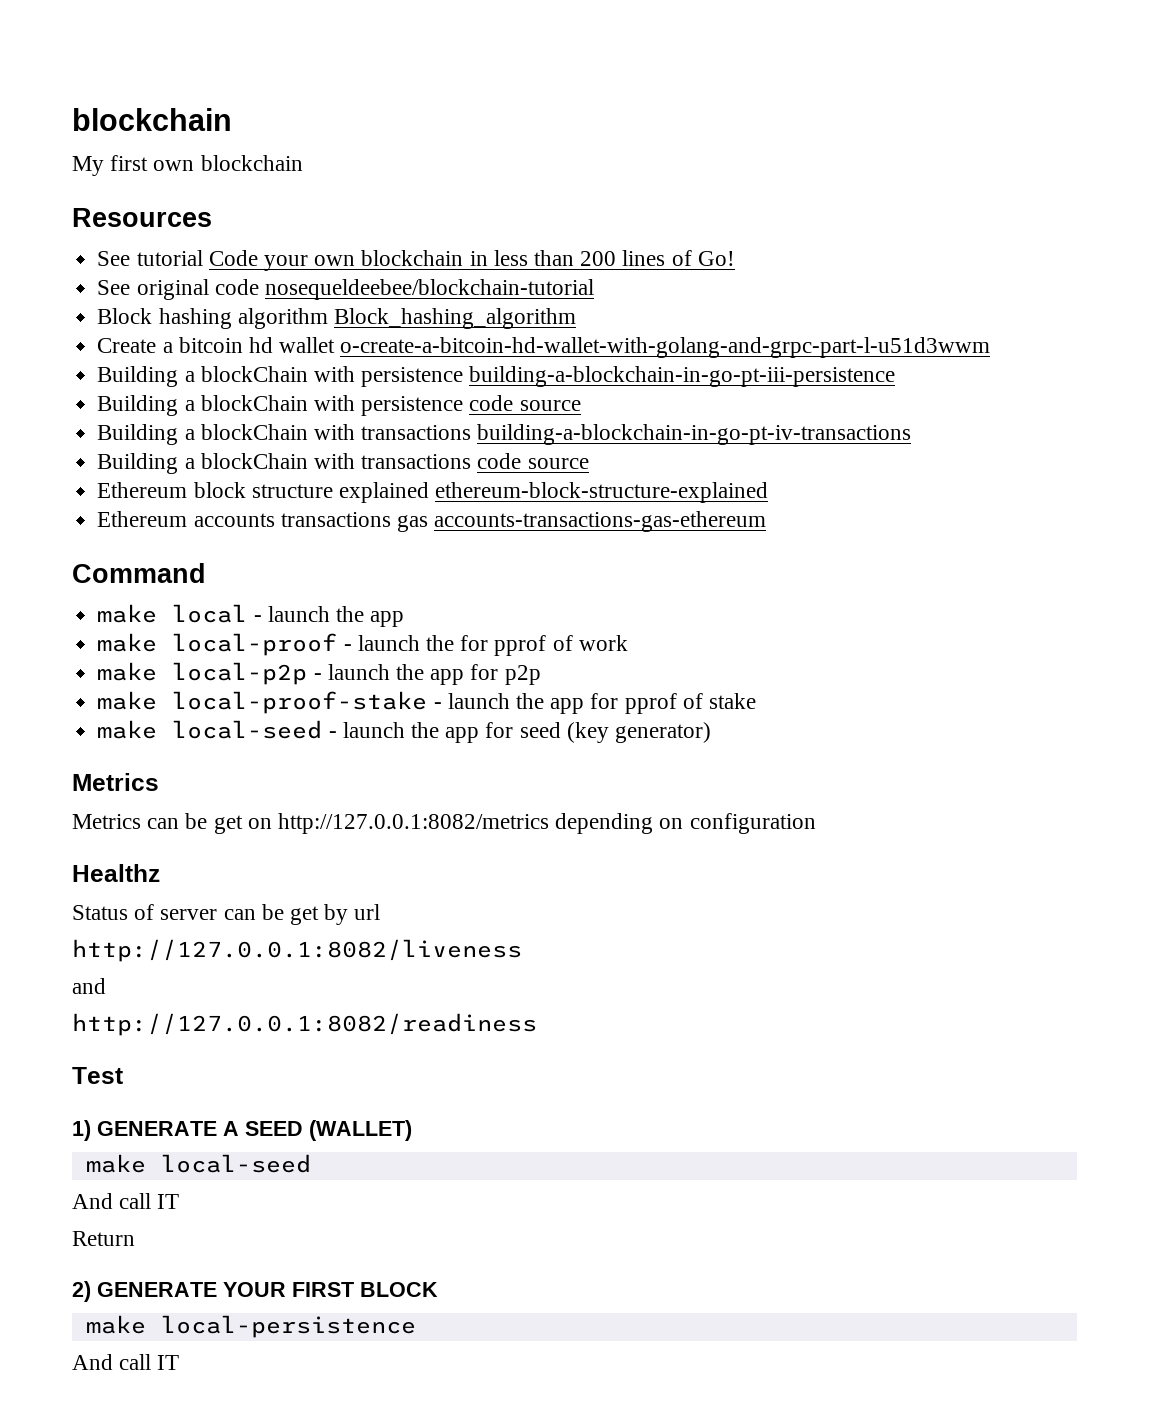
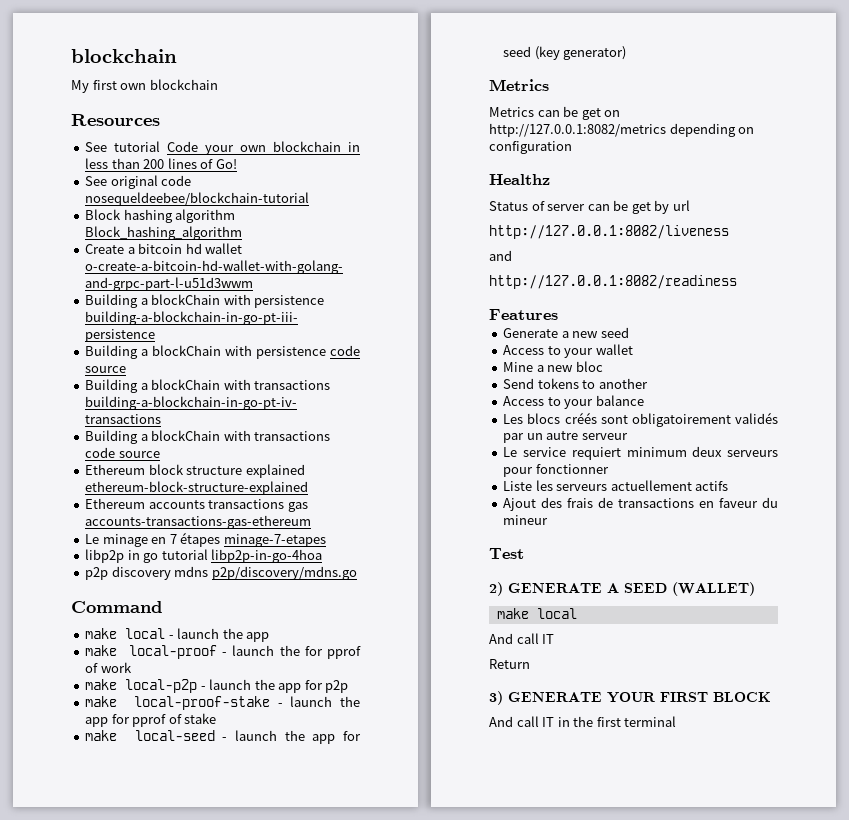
(767, 521) none -> [85,532,326,547] [85,549,323,563] [85,566,357,580] // Le minage en 7 étapes minage-7-etapes // libp2p in go tutorial libp2p-in-go-4hoa // p2p discovery mdns p2p/discovery/mdns.go
(537, 1024) none -> [489,309,558,320] [503,327,629,338] [503,344,633,358] [503,361,603,372] [503,378,648,389] [503,395,644,409] [503,412,778,427] [503,431,628,443] [503,446,778,460] [503,464,609,477] [503,480,729,491] [503,497,778,511] [503,515,549,525] // Features // Generate a new seed // Access to your wallet // Mine a new bloc // Send tokens to another // Access to your balance // Les blocs créés sont obligatoirement validés par un autre serveur // Le service requiert minimum deux serveurs pour fonctionner // Liste les serveurs actuellement actifs // Ajout des frais de transactions en faveur du mineur
[72,1120,91,1141] 1) -> [489,582,503,596] 2)
[160,1154,311,1173] local-seed -> [536,608,577,619] local
[72,1281,91,1302] 2) -> [489,691,503,705] 3)
[85,1315,416,1338] [72,1354,180,1370] // make local-persistence // And call IT -> [489,716,677,727] // And call IT in the first terminal

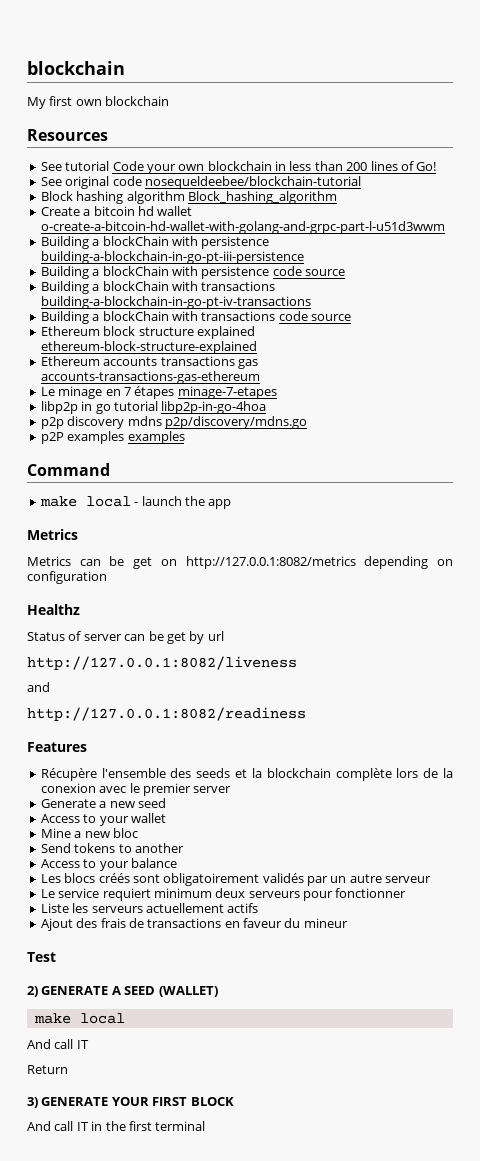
(357, 573) none -> [40,431,185,444] // p2P examples examples
[85,645,361,659] [85,662,132,673] [85,679,349,693] [85,696,360,710] [85,713,217,727] [85,730,361,744] [503,46,627,60] // make local-proof - launch the for pprof of work // make local-p2p - launch the app for p2p // make local-proof-stake - launch the app for pprof of stake // make local-seed - launch the app for seed (key generator) -> (232, 504) none
(558, 314) none -> [40,768,453,781] [40,783,232,796] // Récupère l'ensemble des seeds et la blockchain complète lors de la conexion avec le premier server

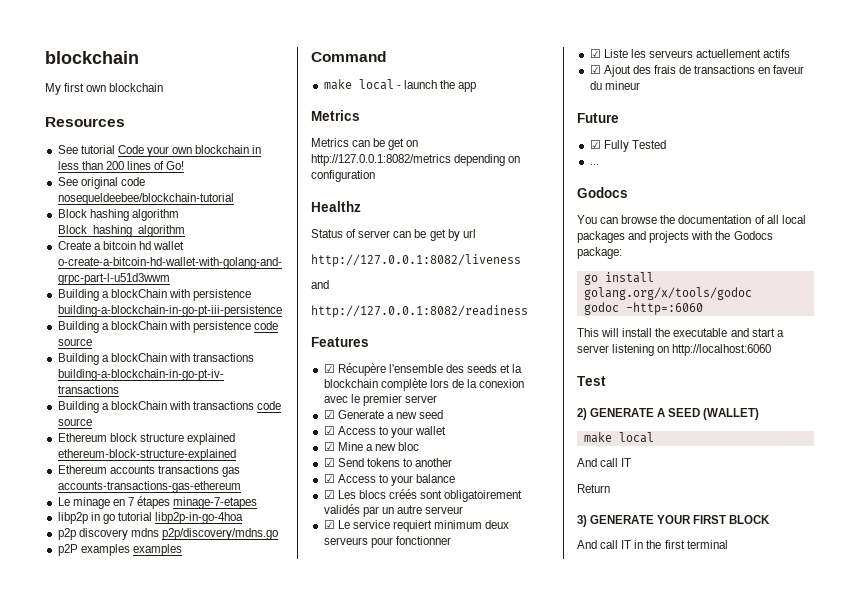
(87, 747) none -> [323,364,335,373] ☑
(232, 789) none -> [323,410,335,419] ☑
(166, 803) none -> [323,426,335,435] ☑
(166, 818) none -> [323,442,335,451] ☑
(138, 833) none -> [323,458,335,467] ☑
(184, 848) none -> [323,474,335,483] ☑
(177, 863) none -> [323,490,335,499] ☑
(432, 879) none -> [323,520,335,529] ☑
(407, 893) none -> [589,49,601,58] ☑
(259, 908) none -> [589,65,601,74] ☑
(348, 923) none -> [577,113,619,123] [589,140,666,152] [589,164,599,165] [577,187,628,198] [577,215,806,224] [577,231,773,243] [577,247,622,259] [583,272,654,285] [583,287,752,300] [583,302,703,315] [577,328,784,337] [577,344,772,356] // Future // ☑ Fully Tested // ... // Godocs // You can browse the documentation of all local packages and projects with the Godocs package: // go install golang.org/x/tools/godoc // godoc -http=:6060 // This will install the executable and start a server listening on http://localhost:6060

